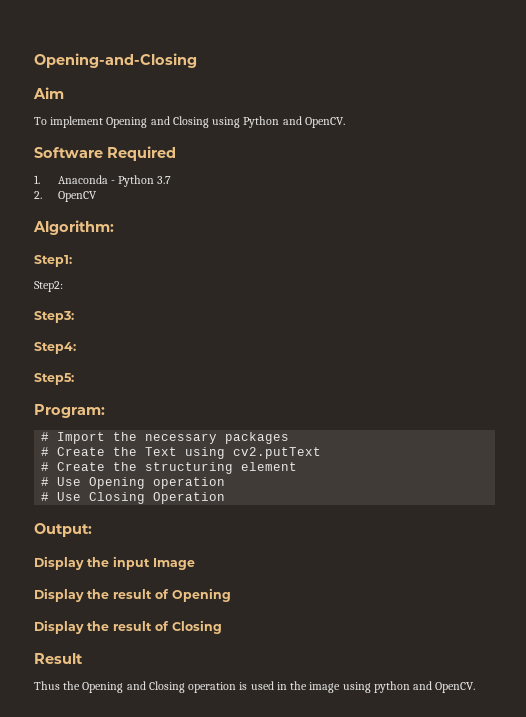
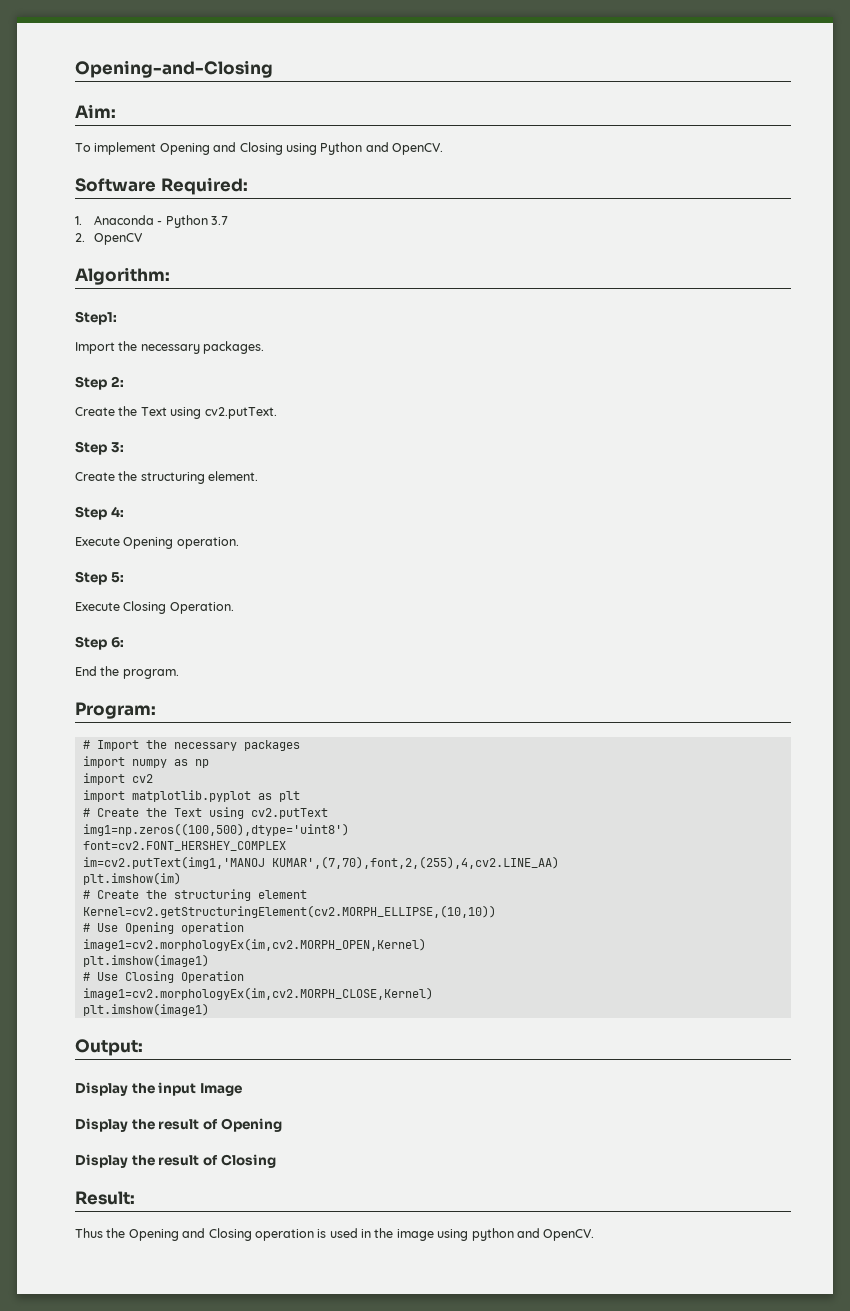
[33,87,64,99] Aim -> [75,104,116,118] Aim:
[107,146,176,161] Required -> [160,177,248,195] Required:
[34,281,63,292] [34,311,74,323] [34,342,76,354] [34,373,74,385] Step2: // Step3: // Step4: // Step5: -> [75,341,265,354] [75,376,124,390] [75,406,277,419] [75,441,124,455] [75,471,259,484] [75,506,124,520] [75,537,239,549] [75,571,124,585] [75,601,234,614] [75,636,124,650] [75,666,179,679] Import the necessary packages. // Step 2: // Create the Text using cv2.putText. // Step 3: // Create the structuring element. // Step 4: // Execute Opening operation. // Step 5: // Execute Closing Operation. // Step 6: // End the program.
(290, 438) none -> [82,756,209,768] [82,773,153,785] [82,790,300,802] // import numpy as np // import cv2 // import matplotlib.pyplot as plt
(322, 453) none -> [82,823,349,836] [82,841,286,851] [82,856,559,869] [82,872,181,885] // img1=np.zeros((100,500),dtype='uint8') // font=cv2.FONT_HERSHEY_COMPLEX // im=cv2.putText(img1,'MANOJ KUMAR',(7,70),font,2,(255),4,cv2.LINE_AA) // plt.imshow(im)
(298, 466) none -> [82,905,496,918] // Kernel=cv2.getStructuringElement(cv2.MORPH_ELLIPSE,(10,10))
(226, 483) none -> [82,938,426,951] [82,954,209,967] // image1=cv2.morphologyEx(im,cv2.MORPH_OPEN,Kernel) // plt.imshow(image1)
(226, 498) none -> [82,987,433,1000] [82,1003,209,1016] // image1=cv2.morphologyEx(im,cv2.MORPH_CLOSE,Kernel) // plt.imshow(image1)
[34,653,83,664] Result -> [75,1191,135,1205] Result:

